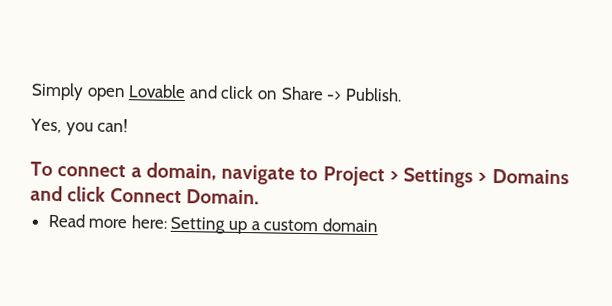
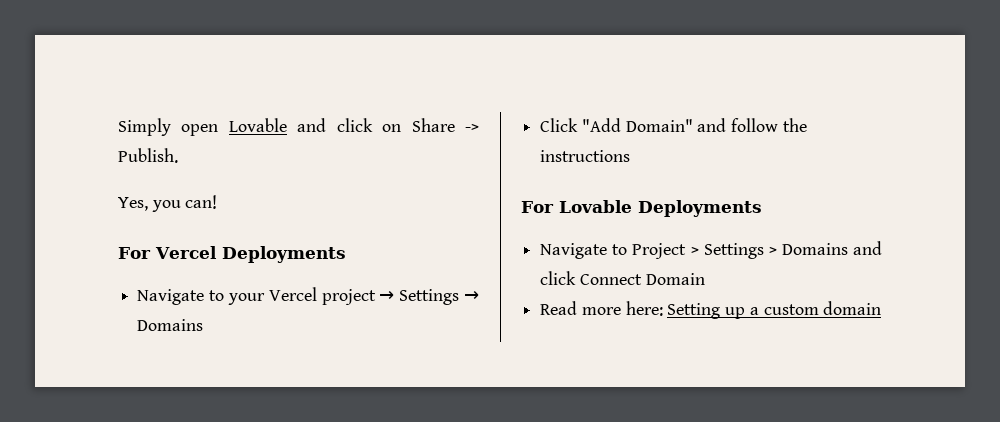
[30,161,296,185] To connect a domain, navigate -> [118,246,346,263] [137,287,479,305] [137,319,204,331] [540,118,807,132] [540,150,631,162] [521,200,762,217] [540,243,608,259] For Vercel Deployments // Navigate to your Vercel project → Settings → Domains // Click "Add Domain" and follow the instructions // For Lovable Deployments // Navigate
[185,189,260,205] Domain. -> [645,273,705,285] Domain

